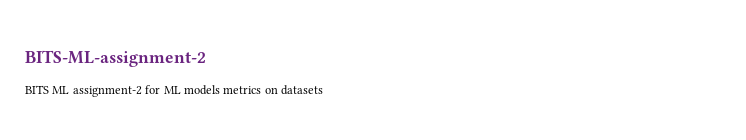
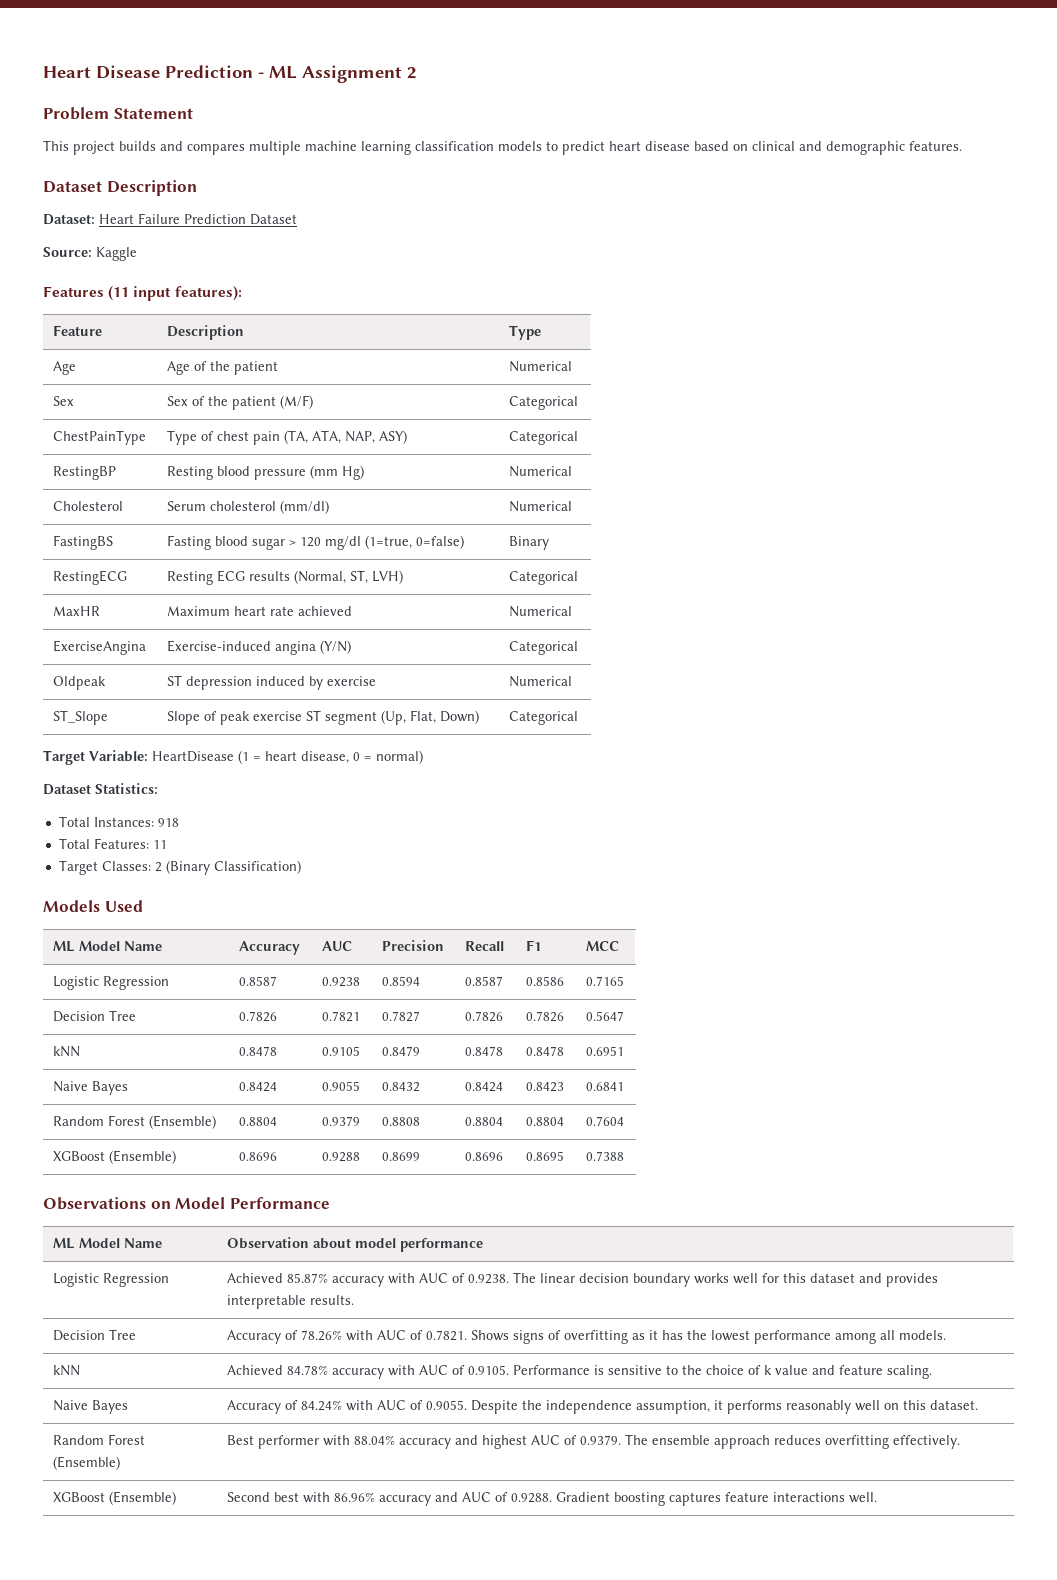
[25,50,206,67] [25,85,323,97] BITS-ML-assignment-2 // BITS ML assignment-2 for ML models metrics on datasets -> [43,65,417,83] [43,107,193,120] [43,140,962,155] [43,180,197,196] [43,213,297,225] [43,247,137,261] [43,286,242,301] [53,325,103,336] [167,325,245,340] [509,325,542,340] [53,361,77,375] [167,361,279,375] [509,361,573,372] [53,396,75,406] [167,395,314,410] [509,396,579,410] [53,430,147,445] [167,430,408,445] [509,431,579,445] [53,466,117,480] [167,465,365,480] [509,466,573,477] [53,501,124,511] [167,500,330,514] [509,501,573,512] [53,535,114,550] [167,535,465,550] [509,536,550,550] [53,570,128,585] [167,570,404,585] [509,571,579,585] [53,606,101,616] [167,606,353,616] [509,606,573,617] [53,640,147,655] [167,640,352,655] [509,641,579,655] [53,676,107,690] [167,675,377,690] [509,676,573,687] [53,710,109,725] [167,710,480,725] [509,711,579,725] [43,750,423,765] [43,783,158,795] [58,816,179,827] [58,838,167,849] [58,860,301,875] [43,900,143,912] [53,941,163,952] [239,941,301,955] [322,941,353,951] [382,940,445,951] [465,941,505,951] [526,940,542,951] [586,941,620,951] [53,976,170,990] [239,976,278,986] [322,977,361,987] [382,976,421,986] [465,976,504,986] [526,976,565,986] [586,976,625,986] [53,1010,137,1022] [239,1011,278,1022] [322,1011,361,1022] [382,1011,421,1022] [465,1011,504,1022] [526,1011,565,1022] [586,1011,625,1021] [53,1046,81,1057] [239,1046,278,1056] [322,1046,361,1056] [382,1046,421,1056] [465,1046,504,1056] [526,1046,565,1056] [586,1046,625,1056] [53,1081,129,1095] [239,1082,278,1092] [322,1081,361,1091] [382,1082,421,1092] [465,1082,504,1092] [526,1082,565,1092] [586,1082,625,1091] [53,1115,217,1129] [239,1117,278,1126] [322,1116,361,1126] [382,1117,421,1126] [465,1117,504,1126] [526,1117,565,1126] [586,1116,625,1126] [53,1150,177,1164] [239,1152,278,1161] [322,1152,361,1162] [382,1152,421,1161] [465,1152,504,1161] [526,1151,565,1161] [586,1151,625,1161] [43,1197,330,1210] [53,1238,163,1249] [227,1237,484,1252] [53,1273,170,1287] [227,1272,939,1287] [227,1295,355,1309] [53,1329,137,1341] [227,1330,947,1344] [53,1365,81,1376] [227,1365,933,1379] [53,1400,129,1414] [227,1400,979,1414] [53,1434,146,1445] [53,1456,121,1470] [227,1434,961,1449] [53,1491,177,1505] [227,1492,878,1506] Heart Disease Prediction - ML Assignment 2 // Problem Statement // This project builds and compares multiple machine learning classification models to predict heart disease based on clinical and demographic features. // Dataset Description // Dataset: Heart Failure Prediction Dataset // Source: Kaggle // Features (11 input features): // Feature | Description | Type // Age | Age of the patient | Numerical // Sex | Sex of the patient (M/F) | Categorical // ChestPainType | Type of chest pain (TA, ATA, NAP, ASY) | Categorical // RestingBP | Resting blood pressure (mm Hg) | Numerical // Cholesterol | Serum cholesterol (mm/dl) | Numerical // FastingBS | Fasting blood sugar > 120 mg/dl (1=true, 0=false) | Binary // RestingECG | Resting ECG results (Normal, ST, LVH) | Categorical // MaxHR | Maximum heart rate achieved | Numerical // ExerciseAngina | Exercise-induced angina (Y/N) | Categorical // Oldpeak | ST depression induced by exercise | Numerical // ST_Slope | Slope of peak exercise ST segment (Up, Flat, Down) | Categorical // Target Variable: HeartDisease (1 = heart disease, 0 = normal) // Dataset Statistics: // Total Instances: 918 // Total Features: 11 // Target Classes: 2 (Binary Classification) // Models Used // ML Model Name | Accuracy | AUC | Precision | Recall | F1 | MCC // Logistic Regression | 0.8587 | 0.9238 | 0.8594 | 0.8587 | 0.8586 | 0.7165 // Decision Tree | 0.7826 | 0.7821 | 0.7827 | 0.7826 | 0.7826 | 0.5647 // kNN | 0.8478 | 0.9105 | 0.8479 | 0.8478 | 0.8478 | 0.6951 // Naive Bayes | 0.8424 | 0.9055 | 0.8432 | 0.8424 | 0.8423 | 0.6841 // Random Forest (Ensemble) | 0.8804 | 0.9379 | 0.8808 | 0.8804 | 0.8804 | 0.7604 // XGBoost (Ensemble) | 0.8696 | 0.9288 | 0.8699 | 0.8696 | 0.8695 | 0.7388 // Observations on Model Performance // ML Model Name | Observation about model performance // Logistic Regression | Achieved 85.87% accuracy with AUC of 0.9238. The linear decision boundary works well for this dataset and provides interpretable results. // Decision Tree | Accuracy of 78.26% with AUC of 0.7821. Shows signs of overfitting as it has the lowest performance among all models. // kNN | Achieved 84.78% accuracy with AUC of 0.9105. Performance is sensitive to the choice of k value and feature scaling. // Naive Bayes | Accuracy of 84.24% with AUC of 0.9055. Despite the independence assumption, it performs reasonably well on this dataset. // Random Forest (Ensemble) | Best performer with 88.04% accuracy and highest AUC of 0.9379. The ensemble approach reduces overfitting effectively. // XGBoost (Ensemble) | Second best with 86.96% accuracy and AUC of 0.9288. Gradient boosting captures feature interactions well.

